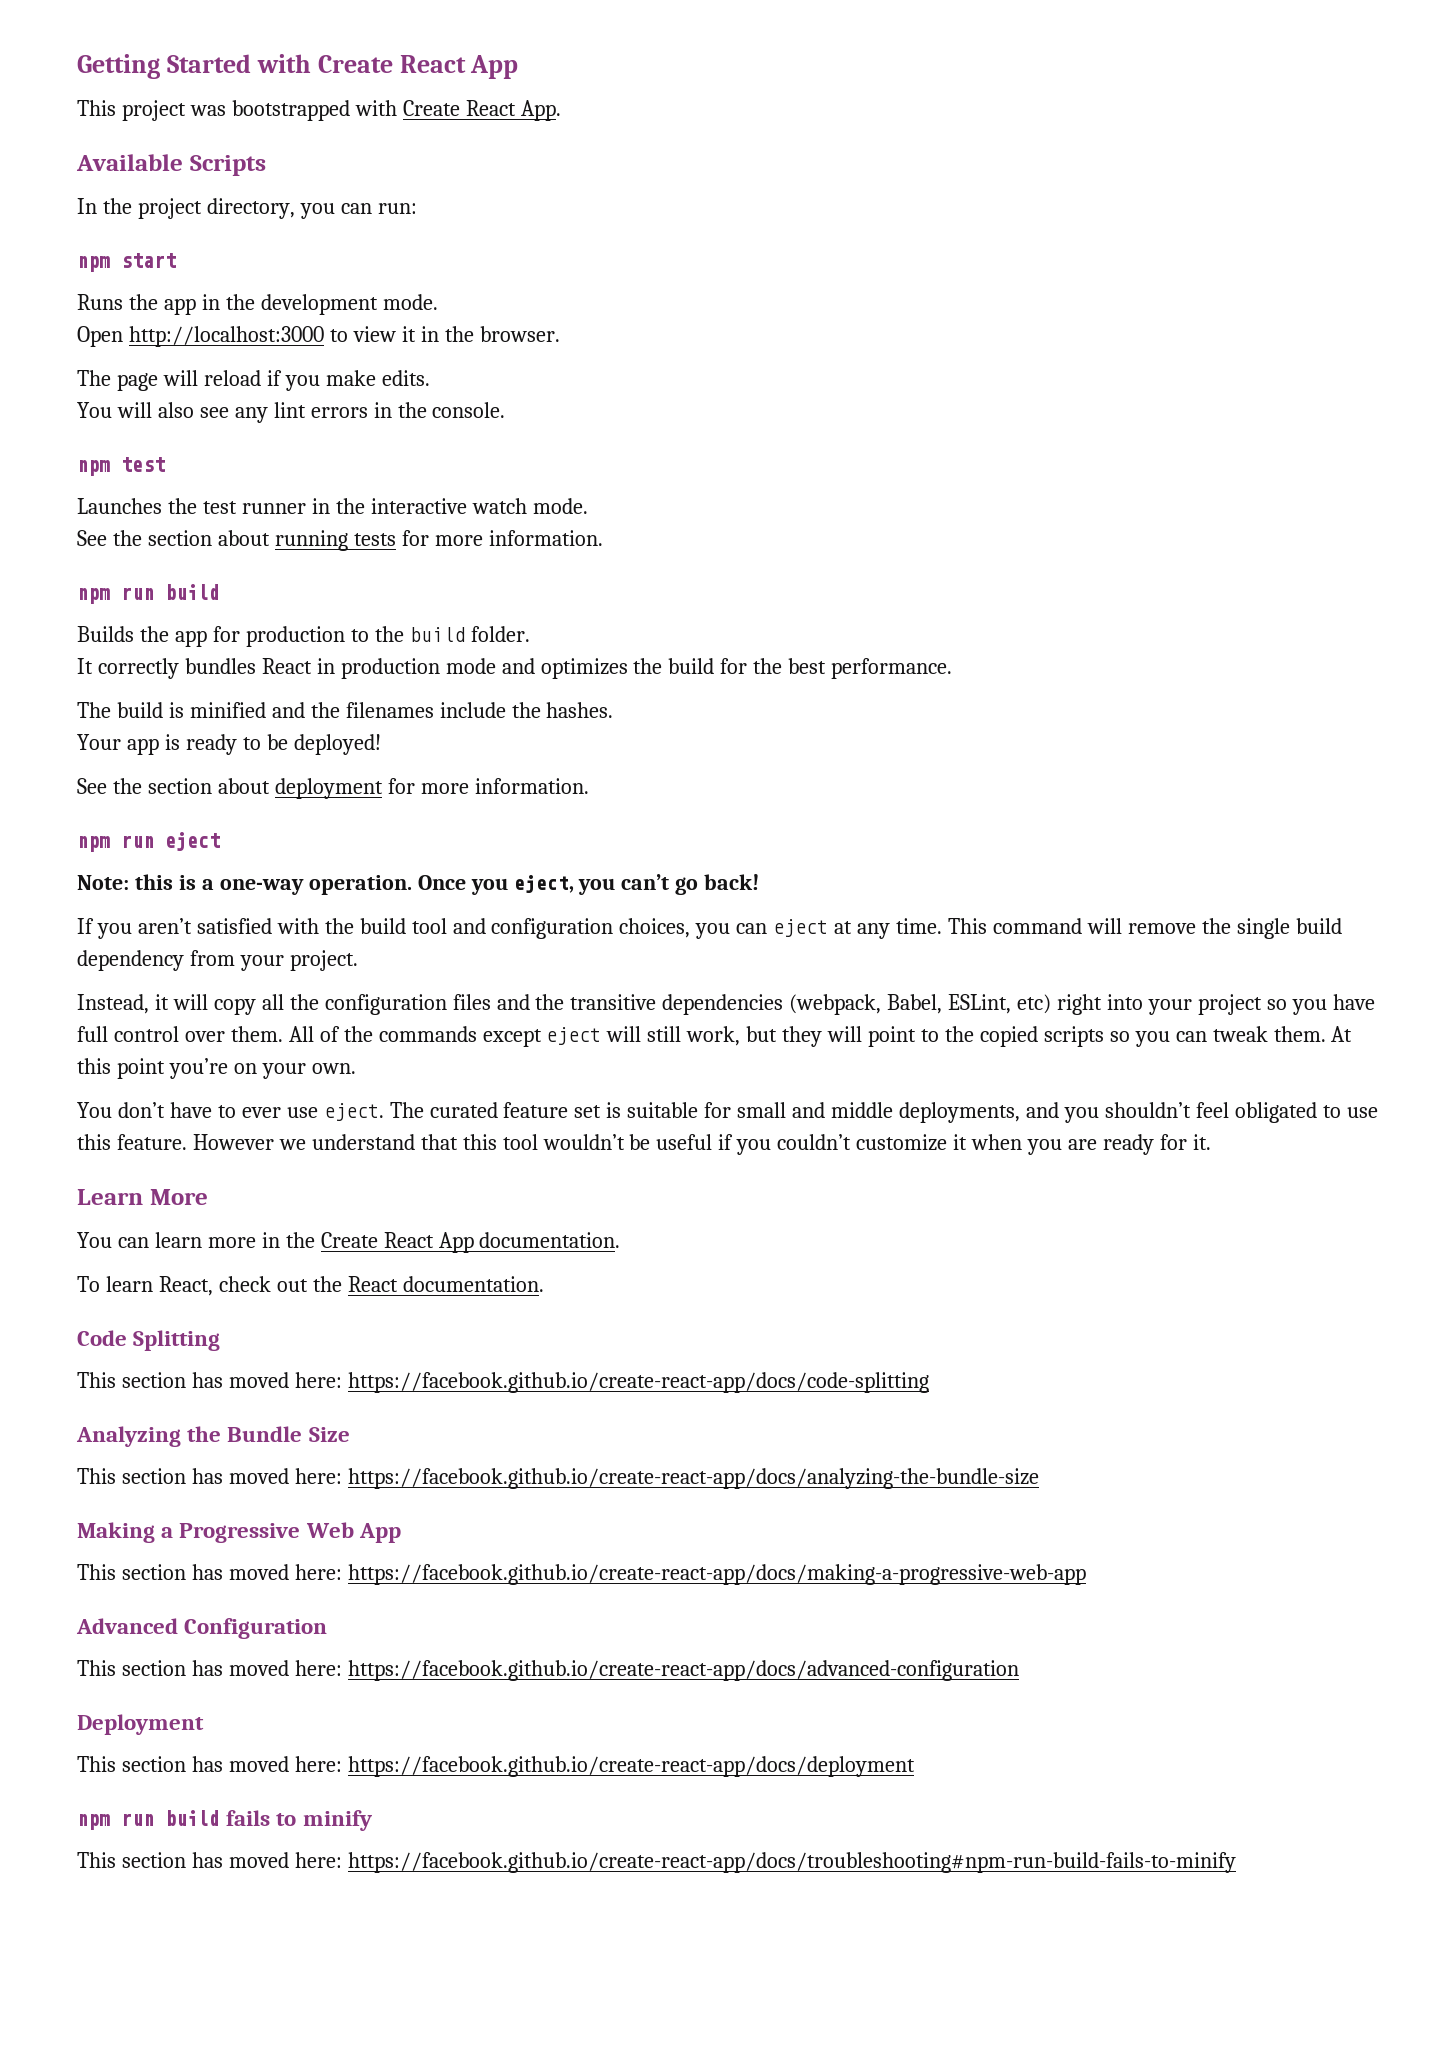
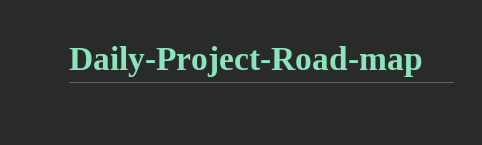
[77,54,519,79] [77,100,561,121] [76,154,266,176] [77,198,417,219] [77,253,176,272] [77,294,438,315] [77,326,560,347] [77,370,430,391] [77,402,506,423] [77,457,165,476] [77,498,588,514] [77,530,603,551] [77,584,220,604] [77,626,530,647] [77,658,953,679] [77,702,614,718] [77,734,381,755] [77,778,589,799] [77,832,220,852] [77,874,760,895] [77,918,1342,939] [77,950,358,971] [77,994,1375,1015] [77,1026,1353,1047] [77,1058,356,1079] [77,1102,1378,1123] [77,1134,1211,1155] [77,1189,208,1205] [77,1232,621,1253] [77,1276,544,1296] [77,1330,221,1351] [77,1372,929,1393] [76,1426,350,1447] [77,1468,1039,1489] [77,1522,401,1543] [77,1564,1086,1585] [76,1618,328,1639] [77,1660,1019,1681] [77,1714,204,1735] [77,1756,915,1777] [77,1810,372,1831] [77,1852,1236,1873] Getting Started with Create React App // This project was bootstrapped with Create React App. // Available Scripts // In the project directory, you can run: // npm start // Runs the app in the development mode. // Open http://localhost:3000 to view it in the browser. // The page will reload if you make edits. // You will also see any lint errors in the console. // npm test // Launches the test runner in the interactive watch mode. // See the section about running tests for more information. // npm run build // Builds the app for production to the build folder. // It correctly bundles React in production mode and optimizes the build for the best performance. // The build is minified and the filenames include the hashes. // Your app is ready to be deployed! // See the section about deployment for more information. // npm run eject // Note: this is a one-way operation. Once you eject, you can’t go back! // If you aren’t satisfied with the build tool and configuration choices, you can eject at any time. This command will remove the single build dependency from your project. // Instead, it will copy all the configuration files and the transitive dependencies (webpack, Babel, ESLint, etc) right into your project so you have full control over them. All of the commands except eject will still work, but they will point to the copied scripts so you can tweak them. At this point you’re on your own. // You don’t have to ever use eject. The curated feature set is suitable for small and middle deployments, and you shouldn’t feel obligated to use this feature. However we understand that this tool wouldn’t be useful if you couldn’t customize it when you are ready for it. // Learn More // You can learn more in the Create React App documentation. // To learn React, check out the React documentation. // Code Splitting // This section has moved here: https://facebook.github.io/create-react-app/docs/code-splitting // Analyzing the Bundle Size // This section has moved here: https://facebook.github.io/create-react-app/docs/analyzing-the-bundle-size // Making a Progressive Web App // This section has moved here: https://facebook.github.io/create-react-app/docs/making-a-progressive-web-app // Advanced Configuration // This section has moved here: https://facebook.github.io/create-react-app/docs/advanced-configuration // Deployment // This section has moved here: https://facebook.github.io/create-react-app/docs/deployment // npm run build fails to minify // This section has moved here: https://facebook.github.io/create-react-app/docs/troubleshooting#npm-run-build-fails-to-minify -> [69,46,423,77] Daily-Project-Road-map

